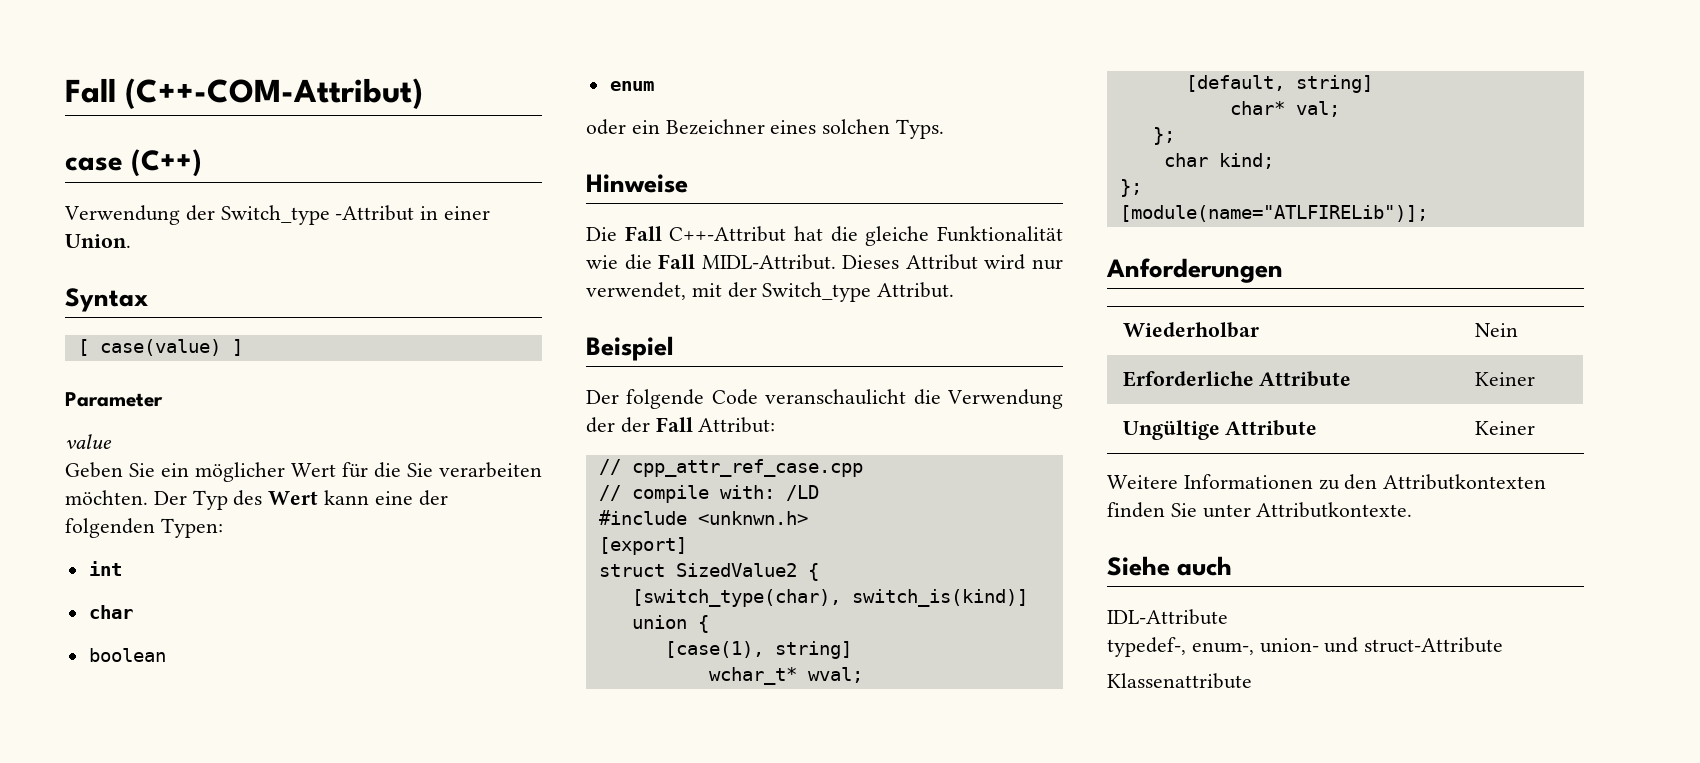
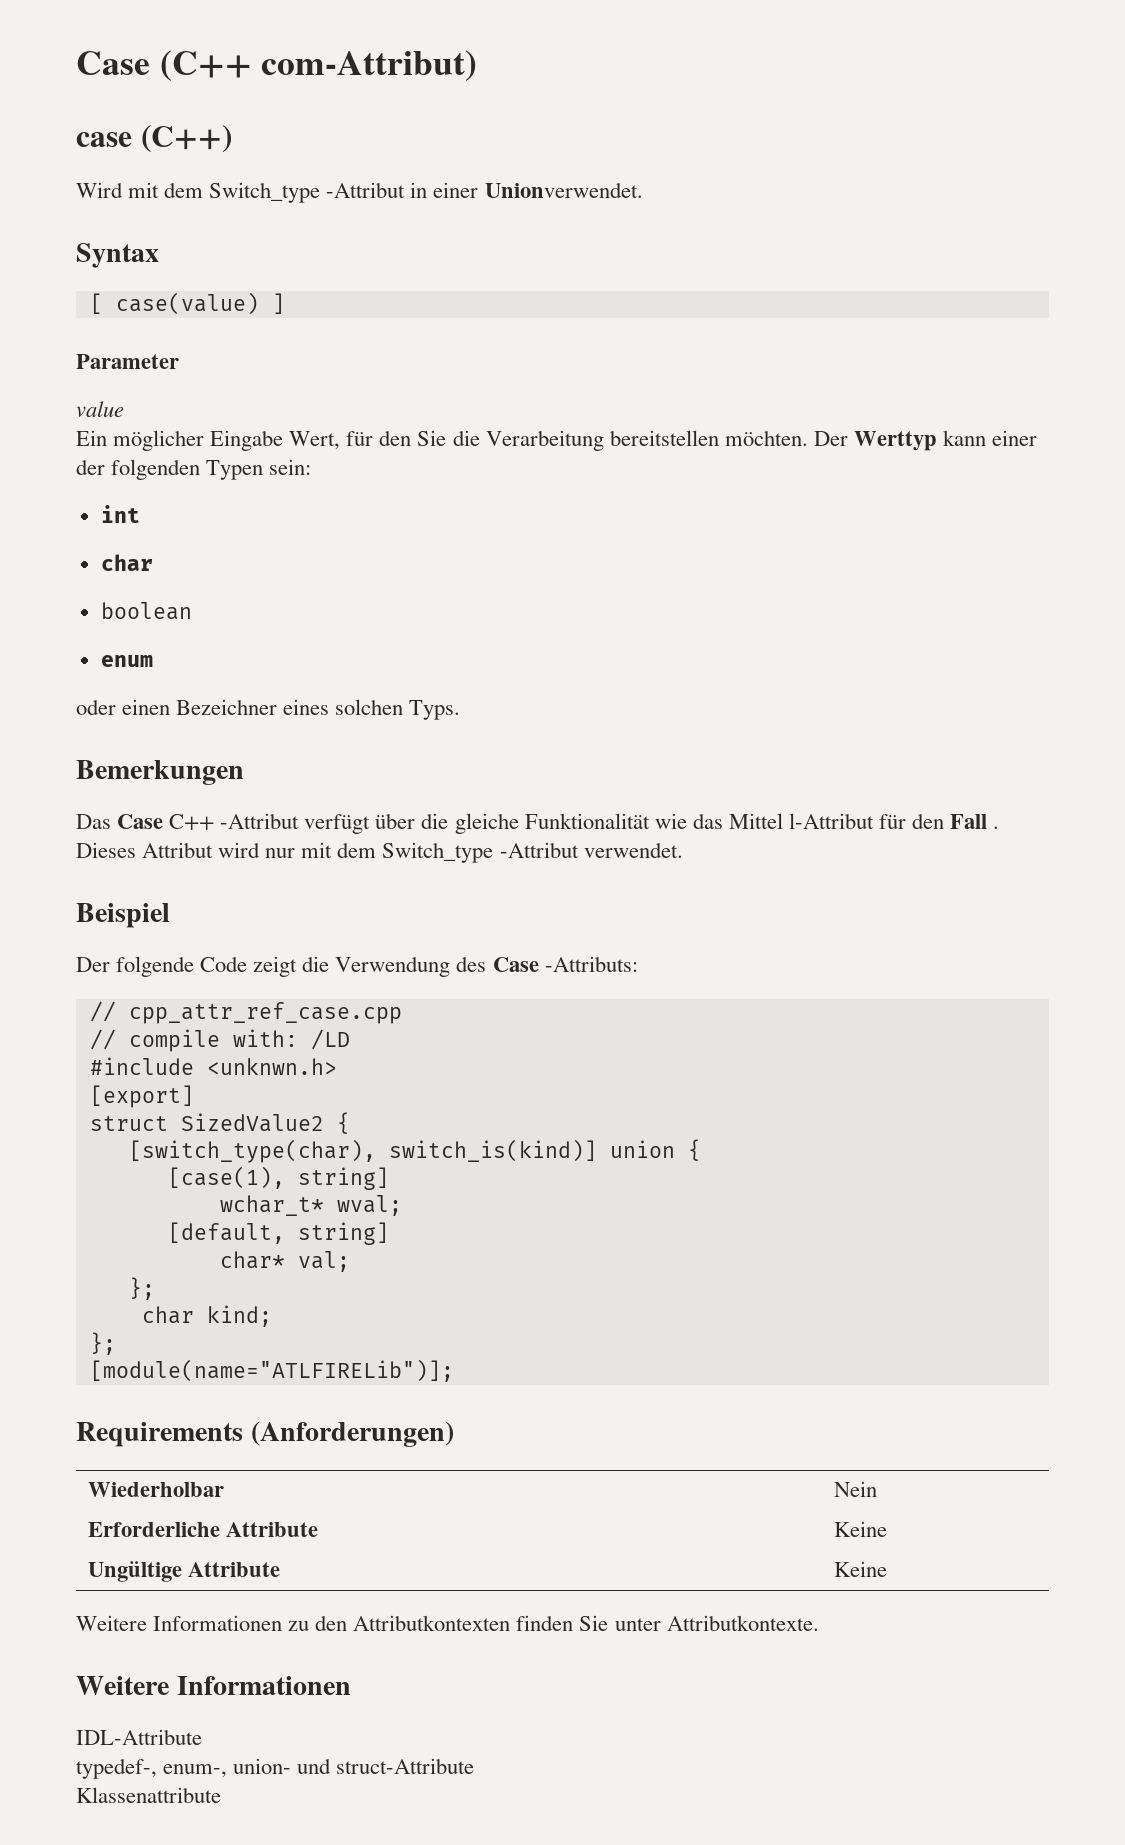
[65,78,424,109] Fall (C++-COM-Attribut) -> [76,50,478,81] Case (C++ com-Attribut)
[64,205,215,225] Verwendung der -> [76,182,204,198] Wird mit dem
[65,234,131,248] Union. -> [484,182,643,198] Unionverwendet.
[65,462,542,482] [65,490,448,510] [65,518,223,538] Geben Sie ein möglicher Wert für die Sie verarbeiten möchten. Der Typ des Wert kann eine der folgenden Typen: -> [76,430,1038,451] [76,459,312,480] Ein möglicher Eingabe Wert, für den Sie die Verarbeitung bereitstellen möchten. Der Werttyp kann einer der folgenden Typen sein:
[631,120,660,134] ein -> [122,699,171,715] einen
[586,174,688,193] [586,226,1063,246] [586,254,1063,270] [586,282,955,302] Hinweise // Die Fall C++-Attribut hat die gleiche Funktionalität wie die Fall MIDL-Attribut. Dieses Attribut wird nur verwendet, mit der Switch_type Attribut. -> [76,760,244,785] [76,813,1000,834] [76,842,683,863] Bemerkungen // Das Case C++ -Attribut verfügt über die gleiche Funktionalität wie das Mittel l-Attribut für den Fall . Dieses Attribut wird nur mit dem Switch_type -Attribut verwendet.
[765,389,907,405] veranschaulicht -> [253,956,298,977] zeigt
[586,417,776,433] der der Fall Attribut: -> [456,956,638,972] des Case -Attributs:
[1106,258,1283,283] Anforderungen -> [76,1421,454,1447] Requirements (Anforderungen)
[1474,372,1535,386] Keiner -> [833,1521,887,1537] Keine
[1474,421,1535,435] Keiner -> [833,1561,887,1577] Keine
[1107,556,1233,576] Siehe auch -> [76,1676,351,1695] Weitere Informationen

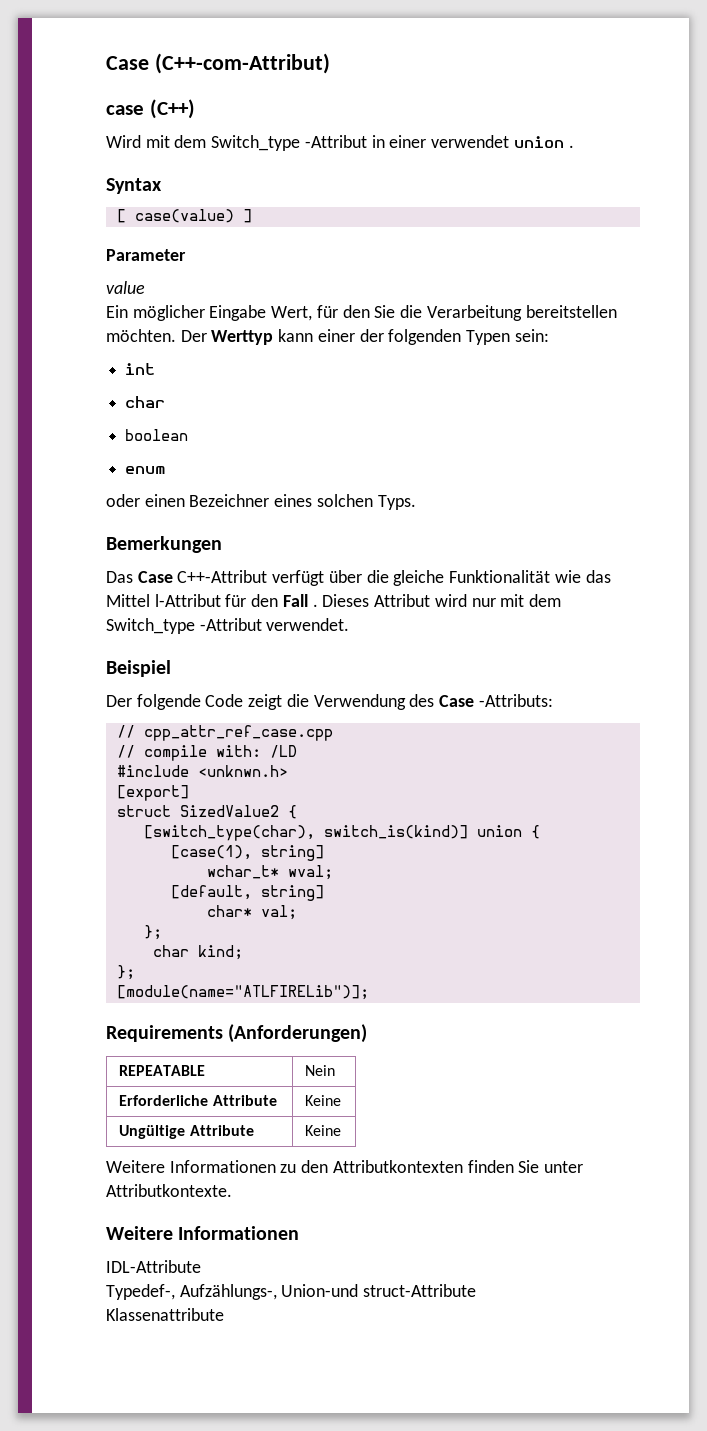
[76,50,478,81] Case (C++ com-Attribut) -> [106,53,330,74] Case (C++-com-Attribut)
[484,182,643,198] Unionverwendet. -> [431,135,574,148] verwendet union .
[169,813,300,830] C++ -Attribut -> [177,570,268,583] C++-Attribut
[87,1482,224,1497] Wiederholbar -> [119,1065,206,1076] REPEATABLE
[76,1758,332,1779] typedef-, enum-, union- und -> [106,1284,359,1300] Typedef-, Aufzählungs-, Union-und

